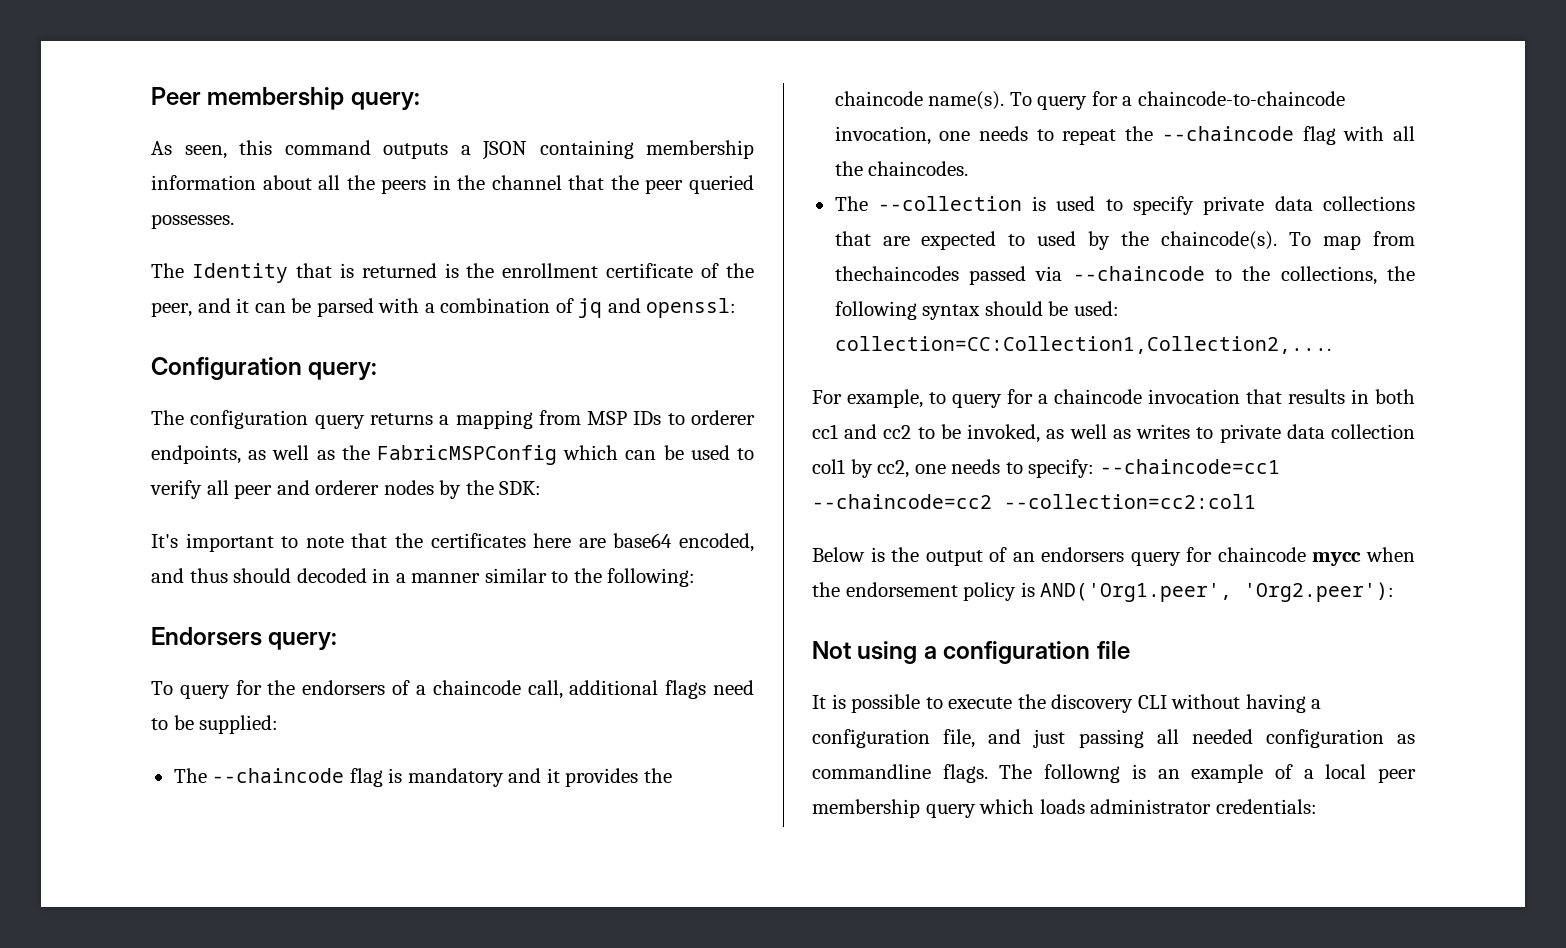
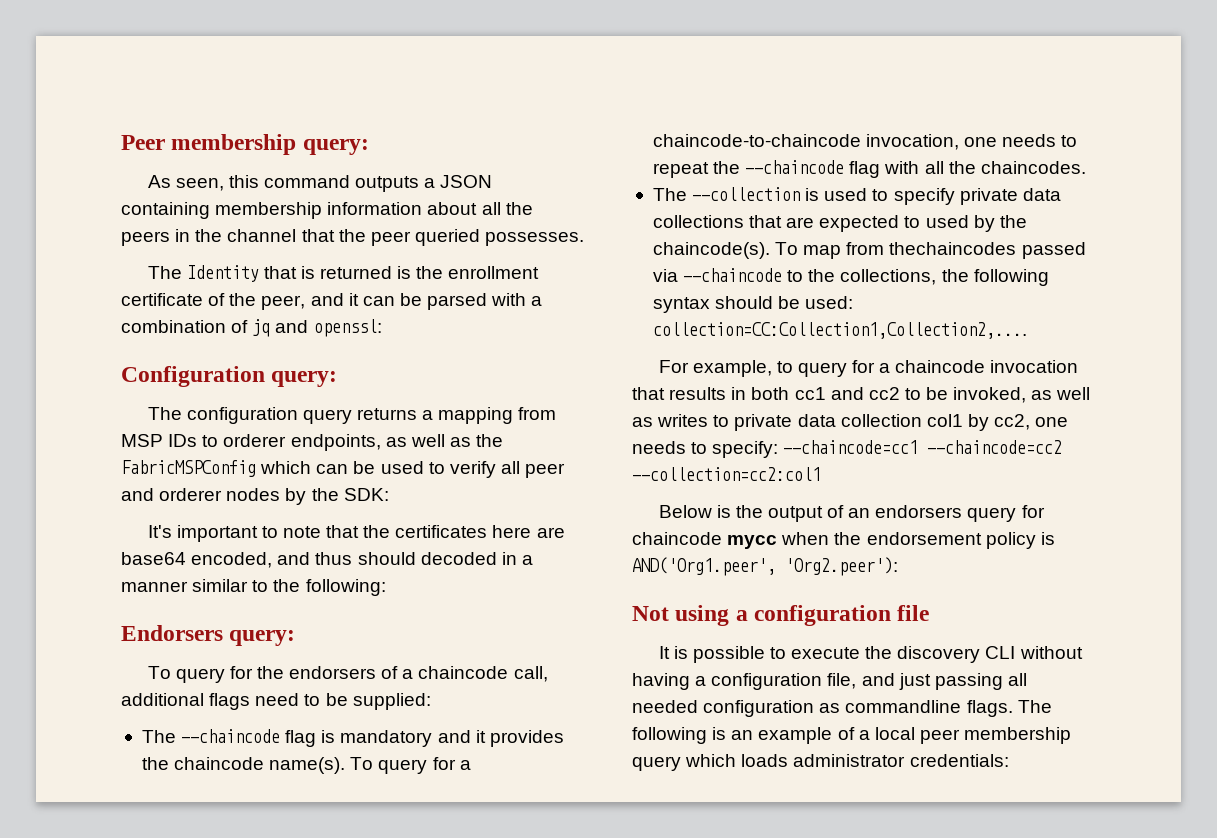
[1044,764,1121,783] followng -> [632,727,707,744] following

